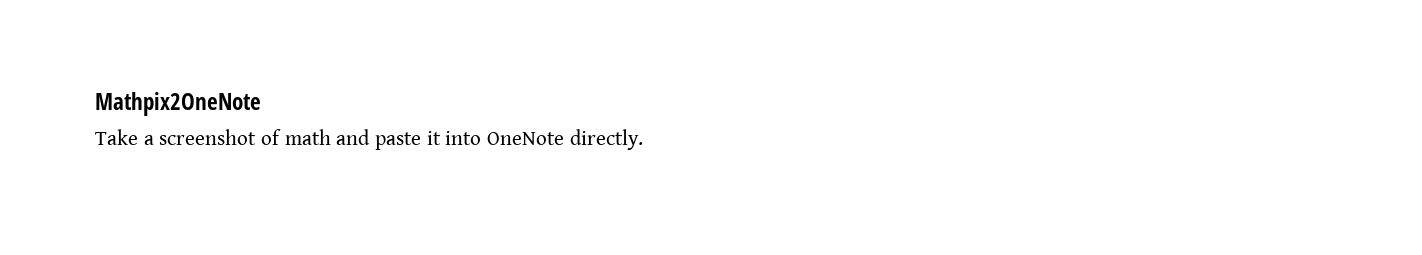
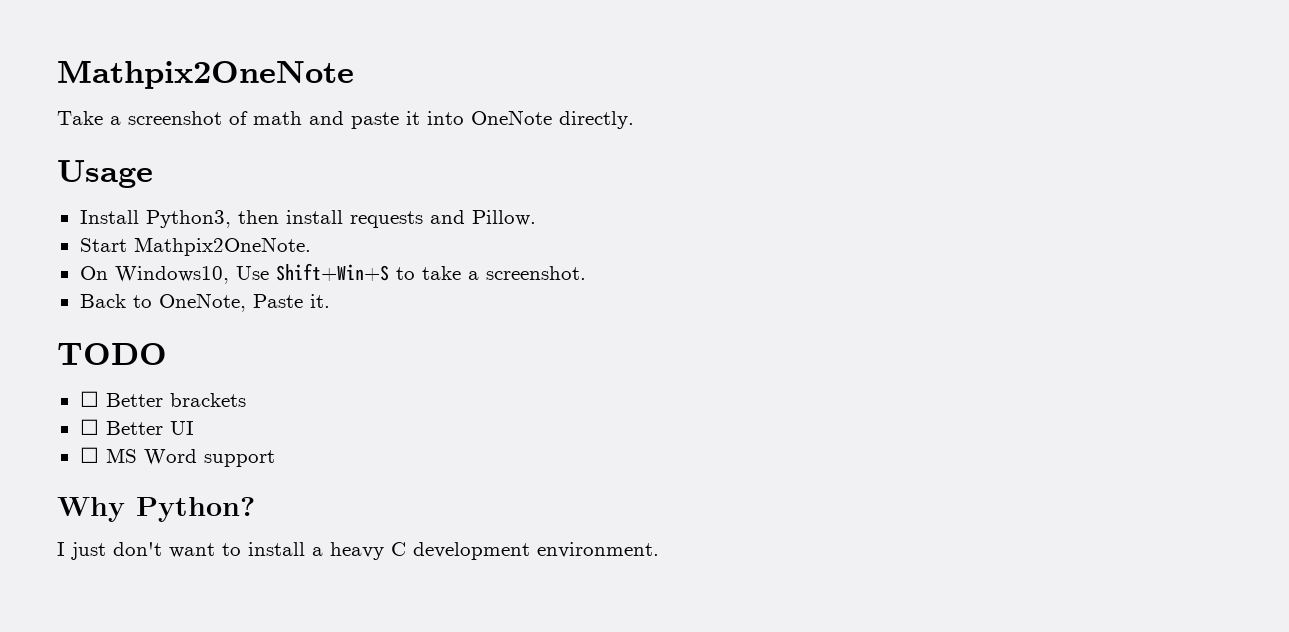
(643, 139) none -> [57,160,153,188] [79,210,536,228] [79,237,311,256] [79,263,586,284] [79,293,330,312] [57,343,167,365] [79,391,246,407] [79,419,194,435] [79,447,275,467] [57,497,255,522] [57,542,659,560] // Usage // Install Python3, then install requests and Pillow. // Start Mathpix2OneNote. // On Windows10, Use Shift+Win+S to take a screenshot. // Back to OneNote, Paste it. // TODO // ☐ Better brackets // ☐ Better UI // ☐ MS Word support // Why Python? // I just don't want to install a heavy C development environment.

